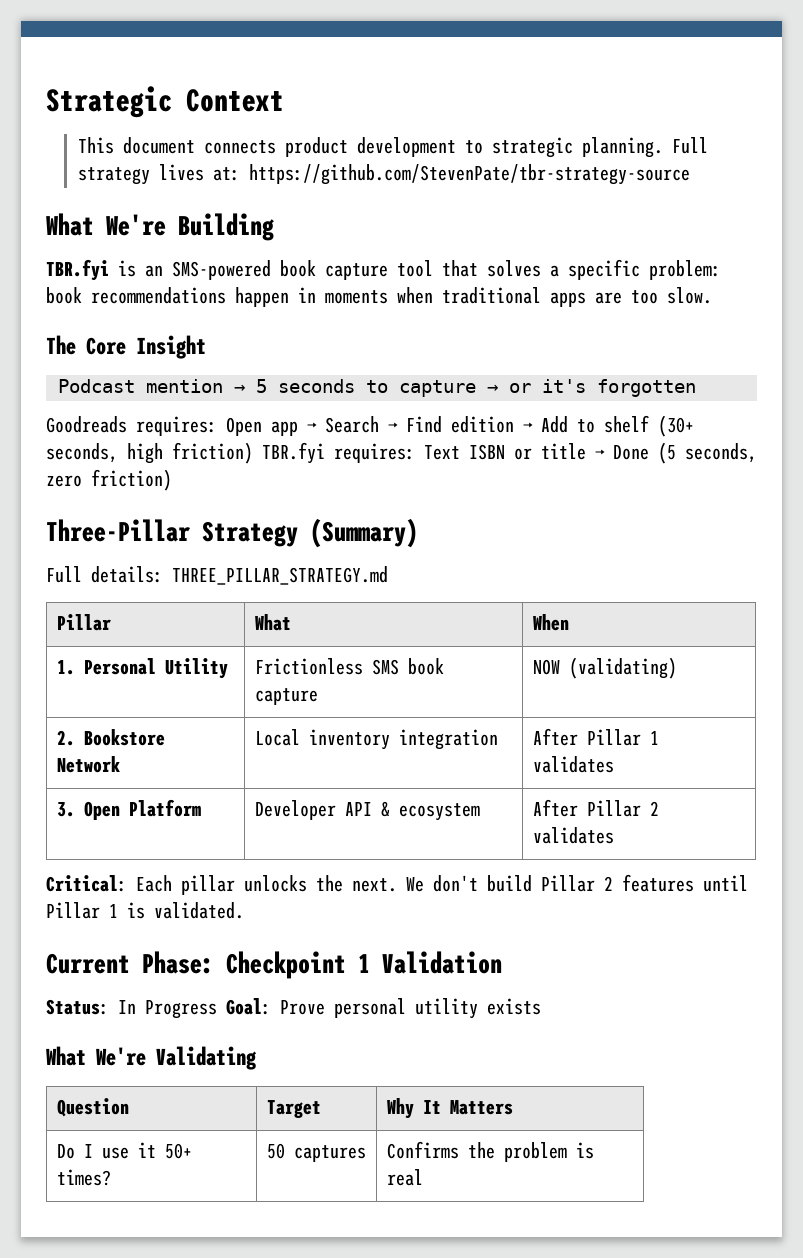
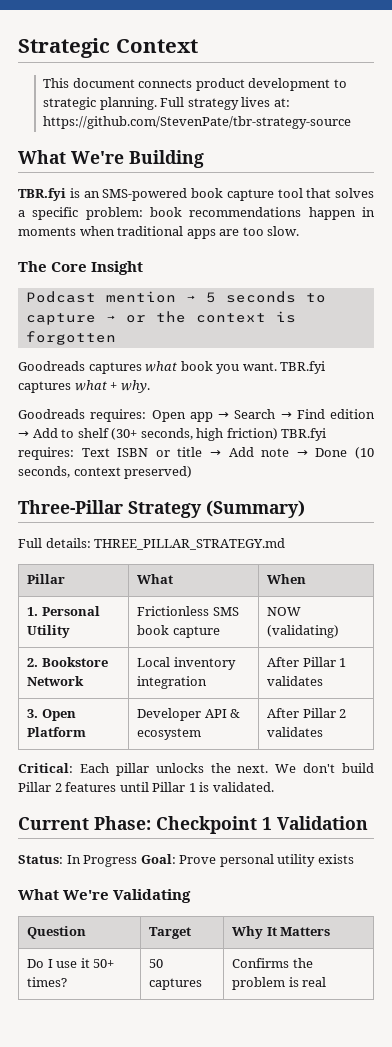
[542,379,696,397] it's forgotten -> [155,311,296,323] [25,331,116,345] [18,361,326,374] [18,380,150,393] the context is forgotten // Goodreads captures what book you want. TBR.fyi captures what + why.
[613,442,757,464] [46,469,172,491] Done (5 seconds, zero friction) -> [228,447,374,459] [18,466,193,479] Add note → Done (10 seconds, context preserved)

